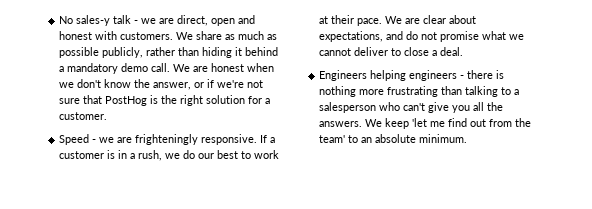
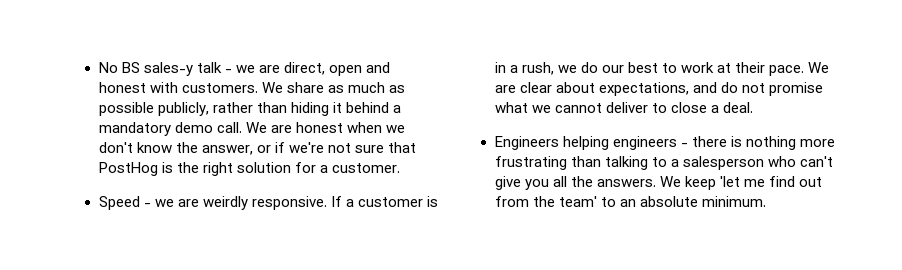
(74, 20) none -> [121,62,140,73] BS
[135,134,199,145] frighteningly -> [202,196,248,210] weirdly

